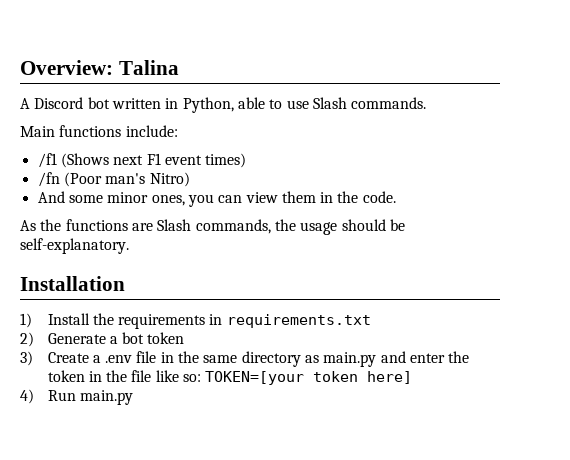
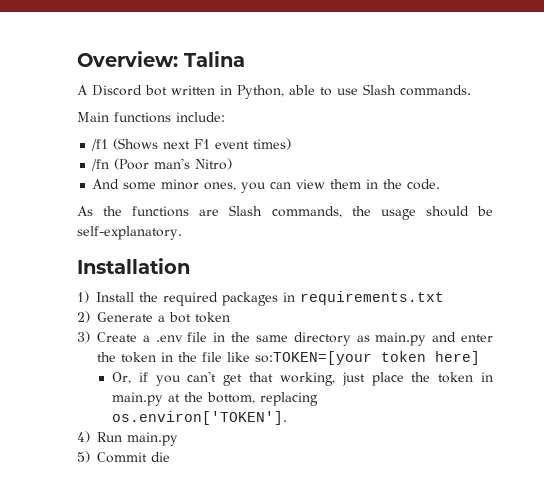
[118,314,206,329] requirements -> [163,292,279,306] required packages
[183,371,305,385] so: TOKEN=[your -> [255,351,372,365] so:TOKEN=[your
(413, 377) none -> [111,371,494,386] [111,392,318,406] [111,411,287,425] // Or, if you can't get that working, just place the token in main.py at the bottom, replacing os.environ['TOKEN'].
(133, 397) none -> [77,451,170,463] // 5) Commit die

